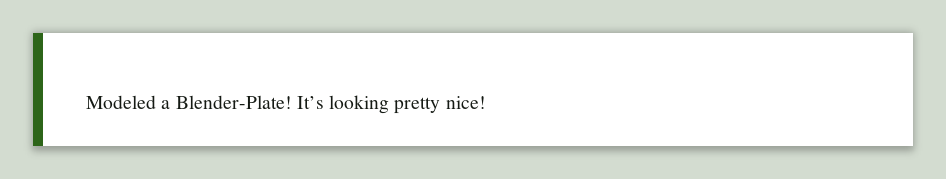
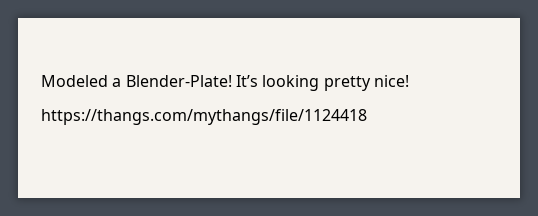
(486, 102) none -> [41,109,367,125] // https://thangs.com/mythangs/file/1124418

